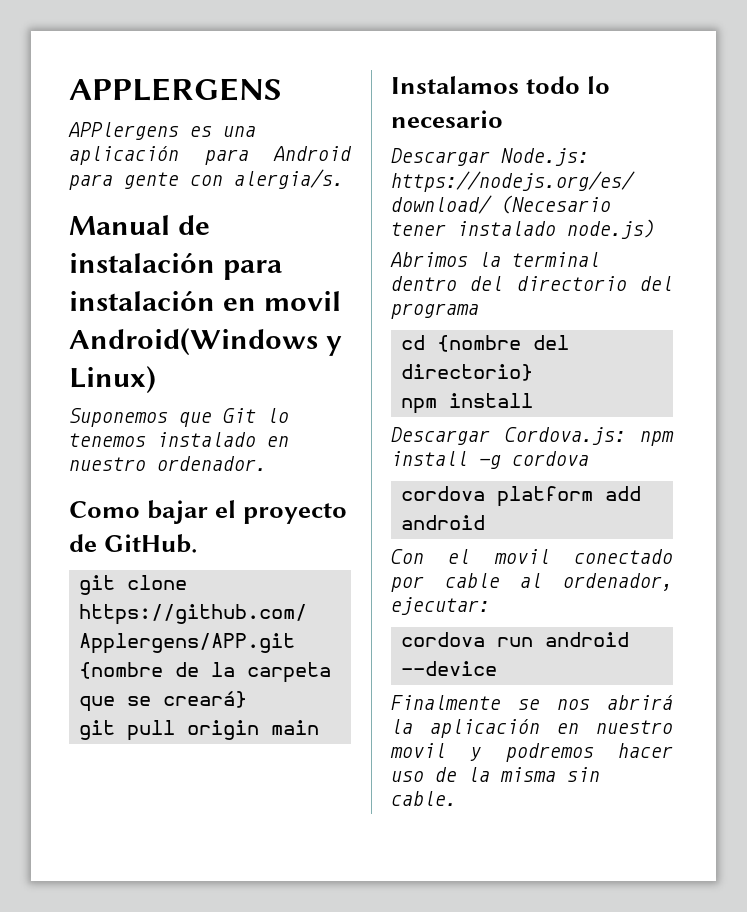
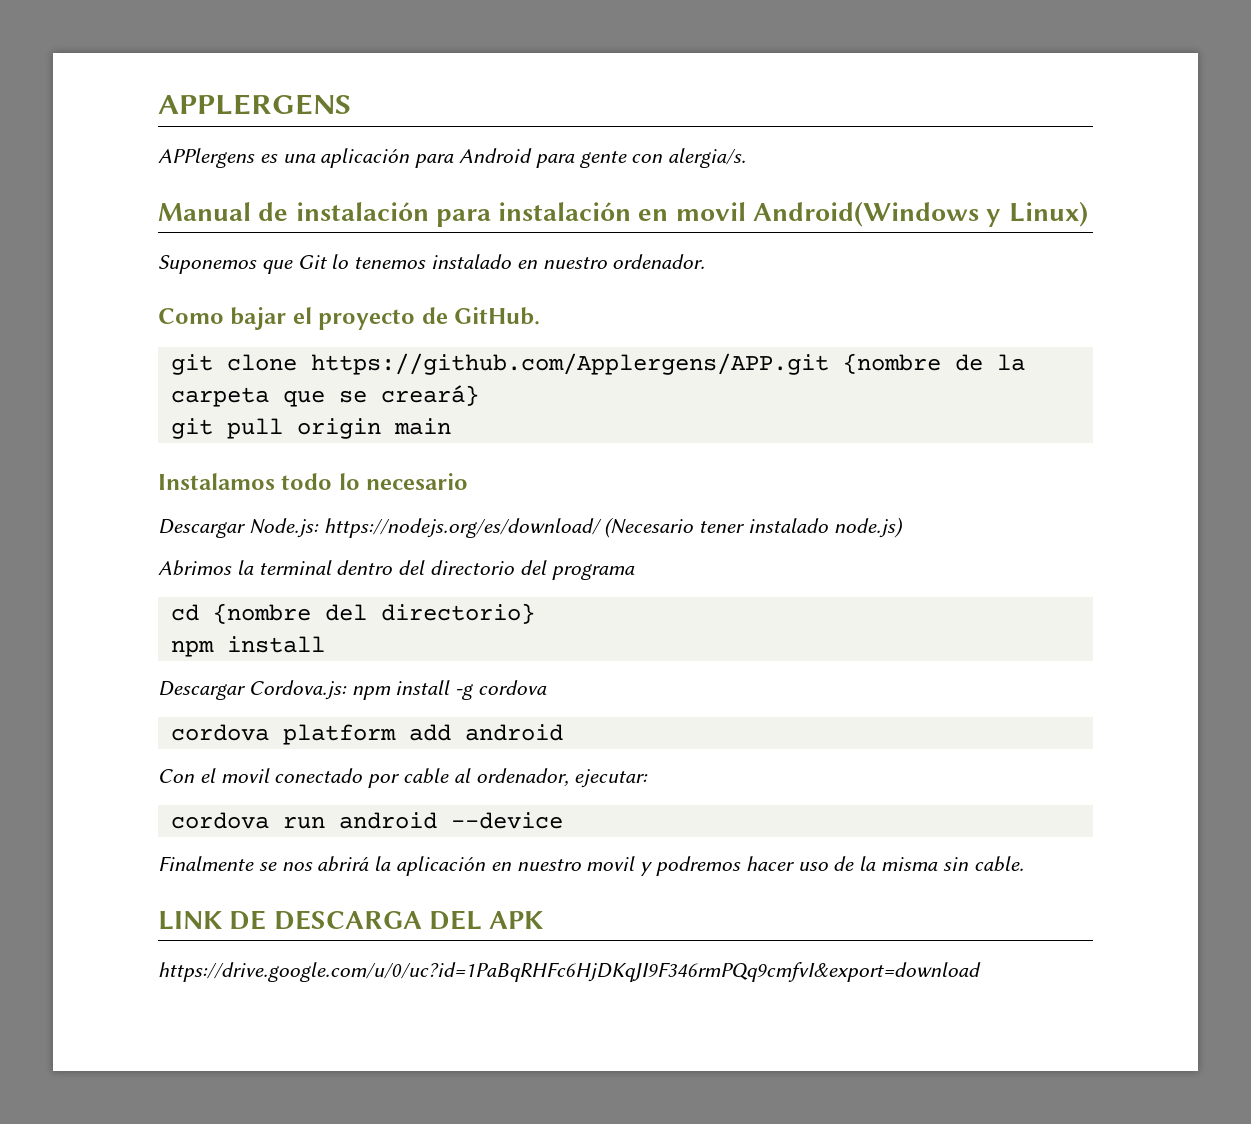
(457, 798) none -> [158,910,545,930] [158,962,981,982] // LINK DE DESCARGA DEL APK // https://drive.google.com/u/0/uc?id=1PaBqRHFc6HjDKqJI9F346rmPQq9cmfvI&export=download

